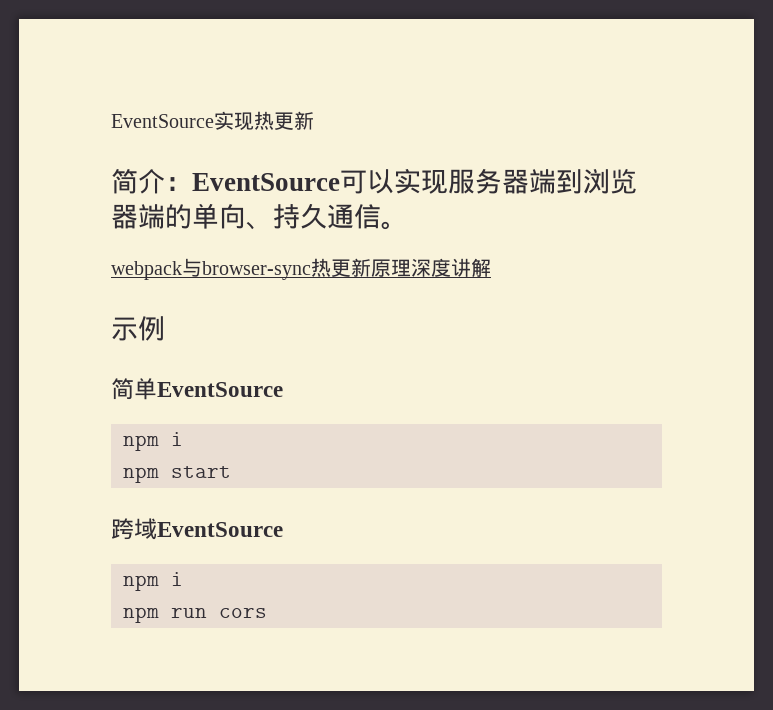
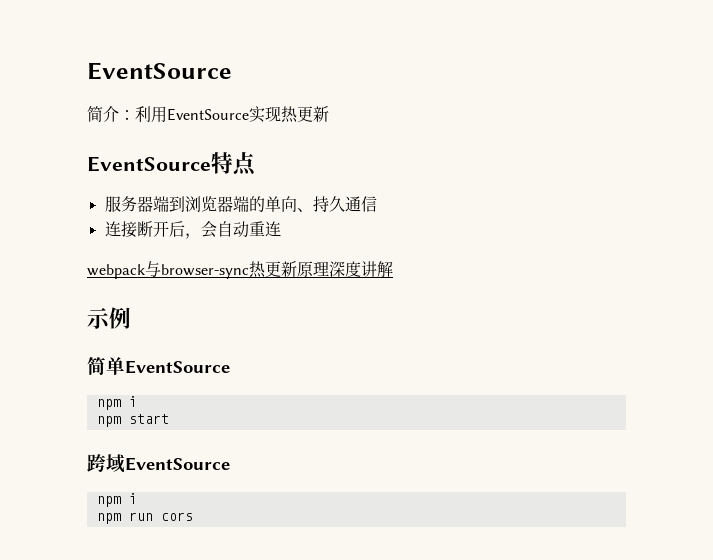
[111,114,214,128] EventSource -> [87,62,232,80] [87,106,249,123] EventSource // 简介：利用EventSource
[111,168,448,194] 简介：EventSource可以实现 -> [87,152,256,176] EventSource特点 //
[381,221,408,230] 。 -> [104,221,281,239] // 连接断开后，会自动重连

